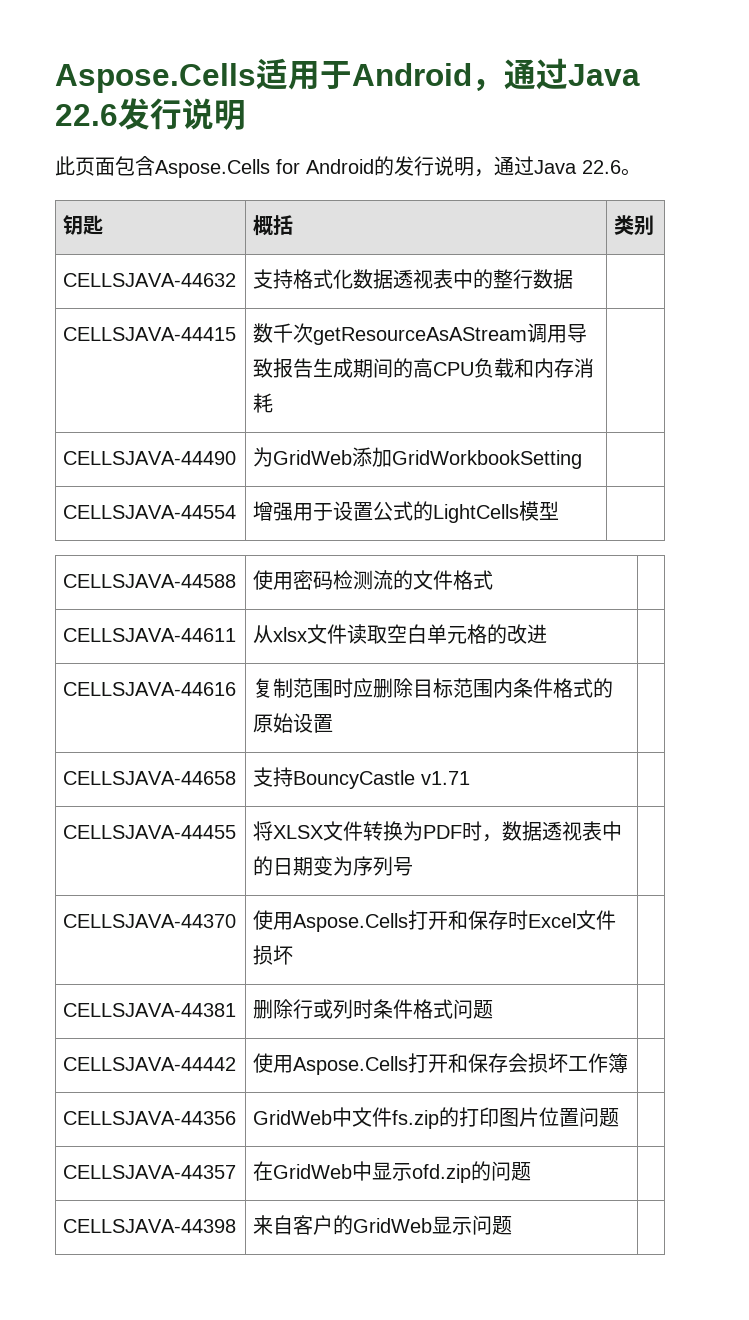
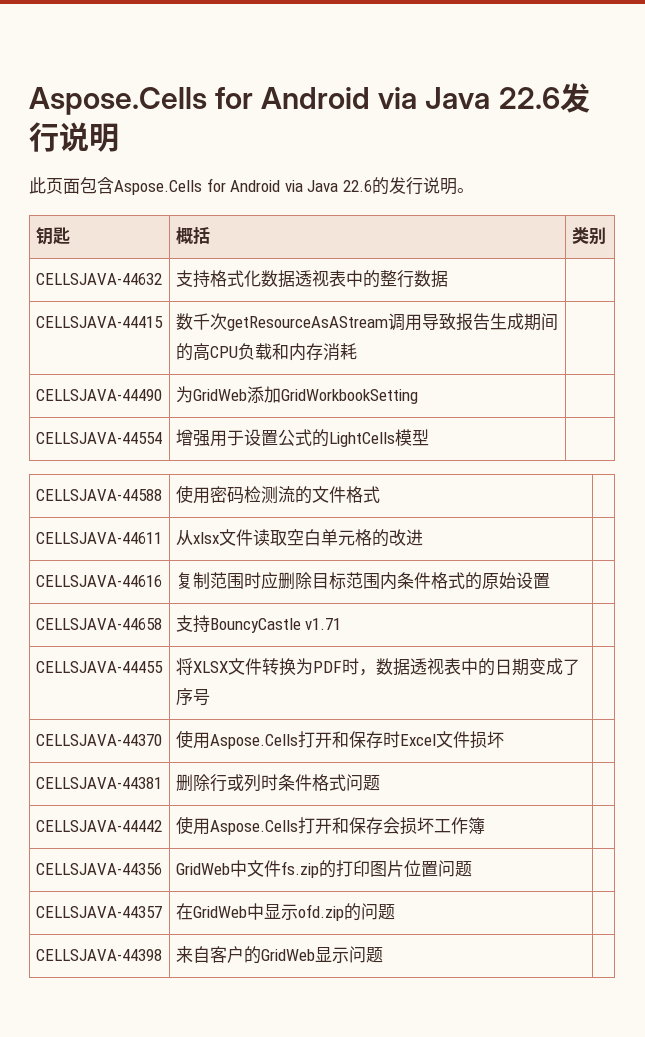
[55,58,568,93] Aspose.Cells适用于Android，通过 -> [29,87,418,115] Aspose.Cells for Android via
[374,156,621,177] 的发行说明，通过Java 22.6 -> [284,177,457,195] via Java 22.6的发行说明
[333,856,394,876] 为序列 -> [545,658,580,675] [175,688,193,706] 成了序

